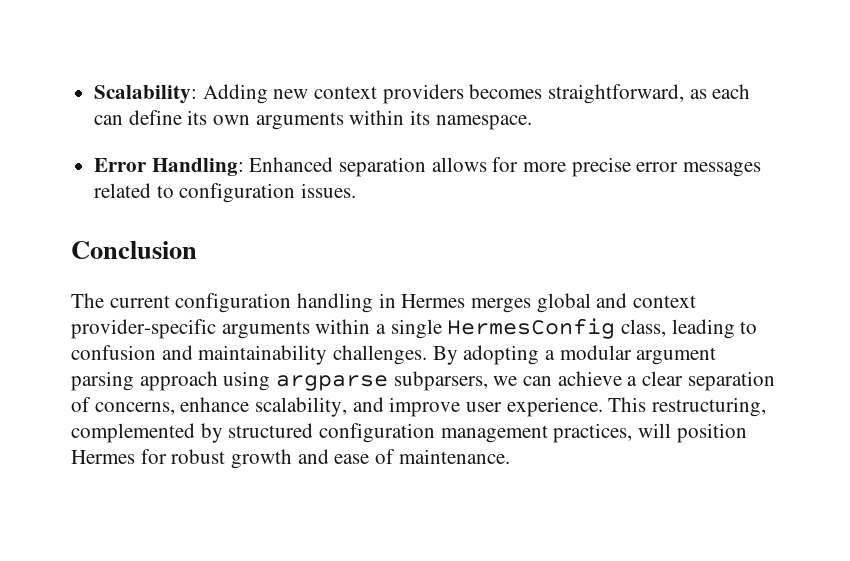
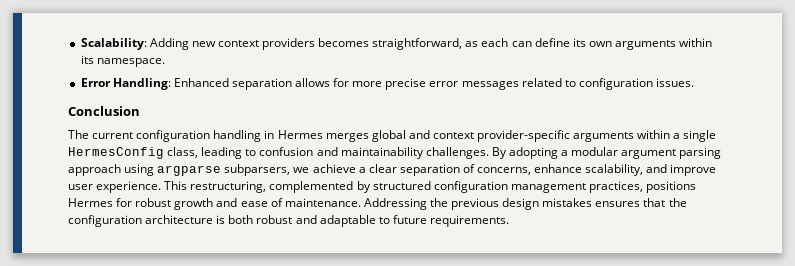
[523,376,553,386] can -> (310, 170) none
[638,423,747,443] will position -> [646,181,697,193] positions
(510, 456) none -> [363,198,687,210] [68,215,509,227] Addressing the previous design mistakes ensures that the configuration architecture is both robust and adaptable to future requirements.

